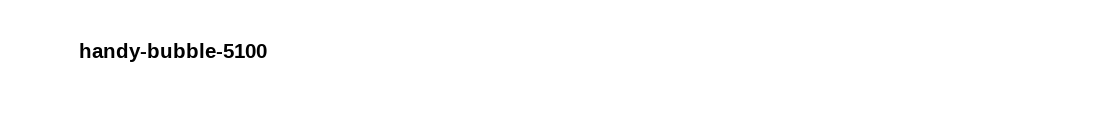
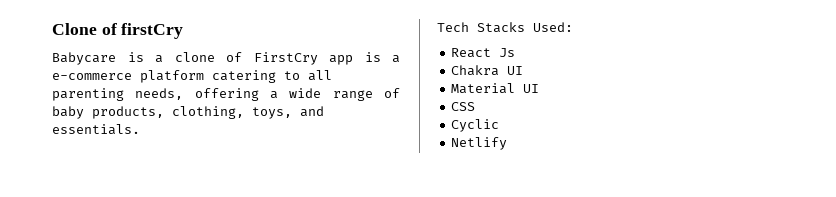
[79,43,267,62] handy-bubble-5100 -> [52,23,184,39] [52,52,400,65] [52,70,332,83] [52,88,400,101] [52,106,324,119] [52,124,140,135] [437,22,573,33] [451,48,516,58] [451,65,524,76] [451,83,540,94] [451,102,476,111] [451,119,500,132] [451,137,508,150] Clone of firstCry // Babycare is a clone of FirstCry app is a e-commerce platform catering to all parenting needs, offering a wide range of baby products, clothing, toys, and essentials. // Tech Stacks Used: // React Js // Chakra UI // Material UI // CSS // Cyclic // Netlify

